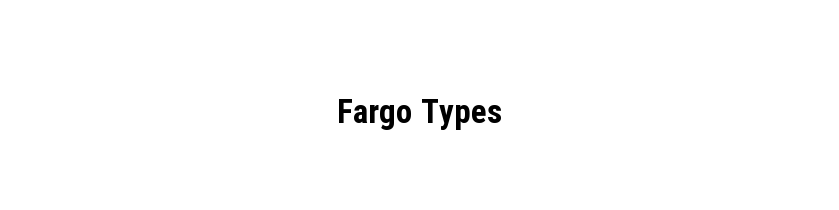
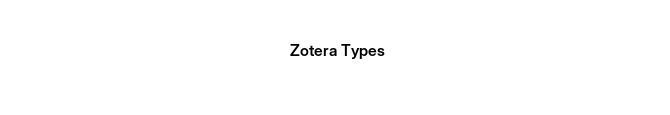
[337,99,413,130] Fargo -> [289,44,337,56] Zotera

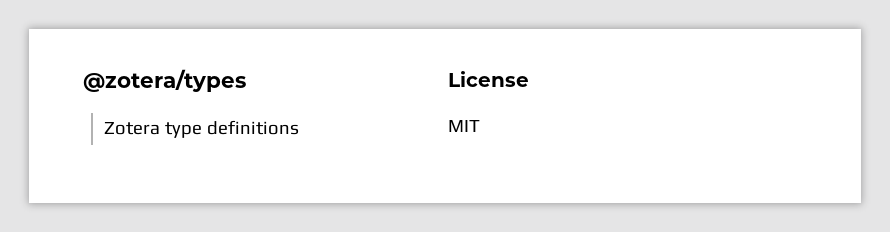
[289,44,386,60] Zotera Types -> [83,69,246,92] [103,120,299,138] [448,71,529,87] [448,120,480,132] @zotera/types // Zotera type definitions // License // MIT

